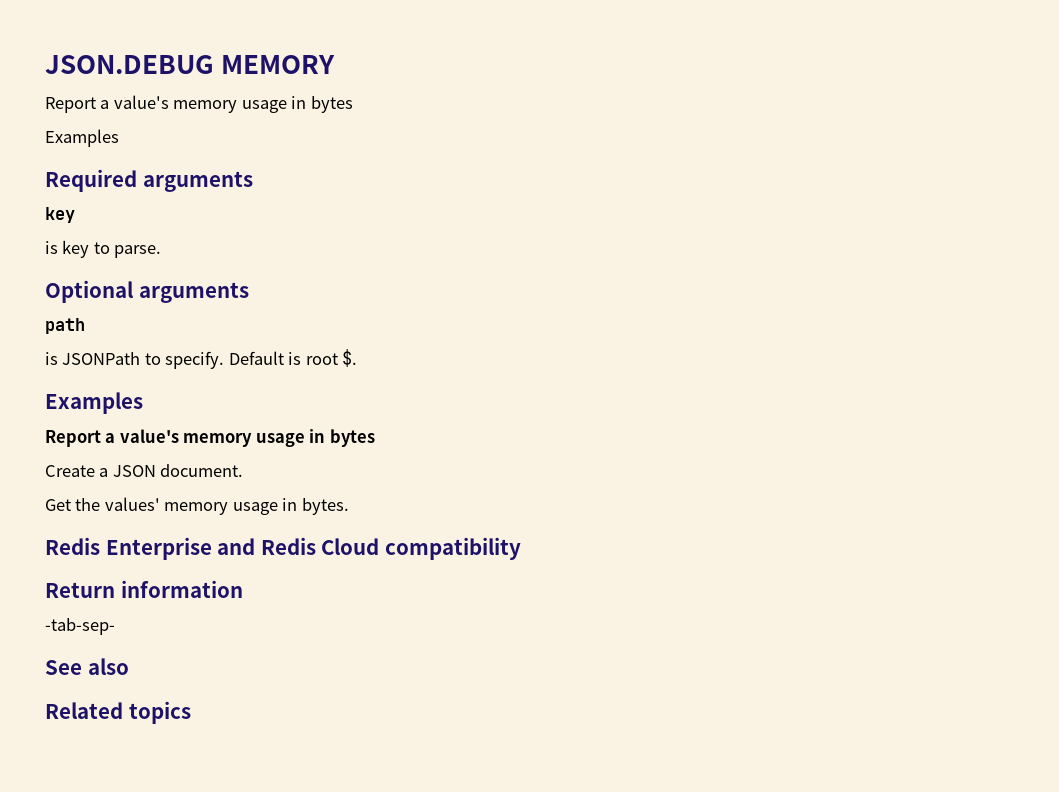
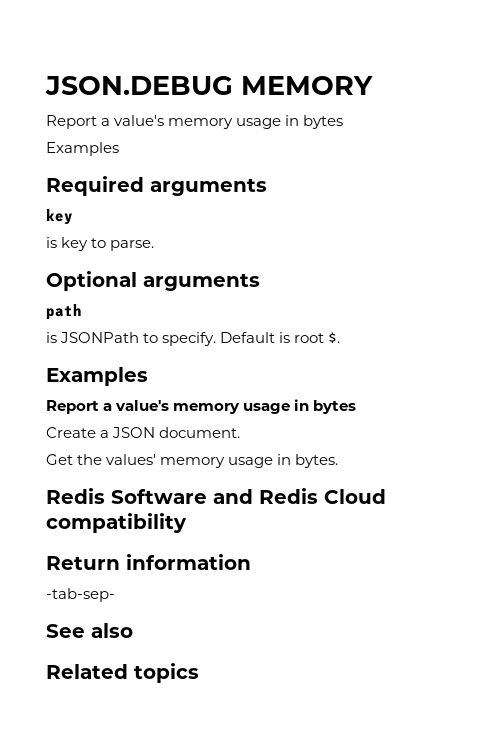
[105,537,212,560] Enterprise -> [111,489,207,504] Software

